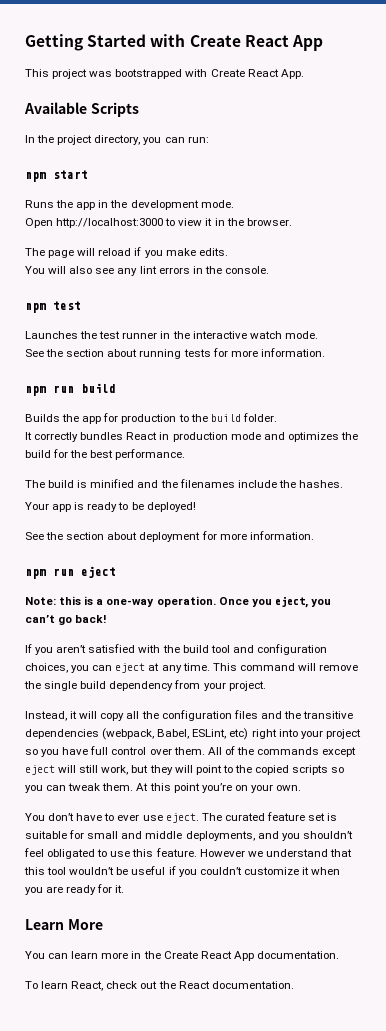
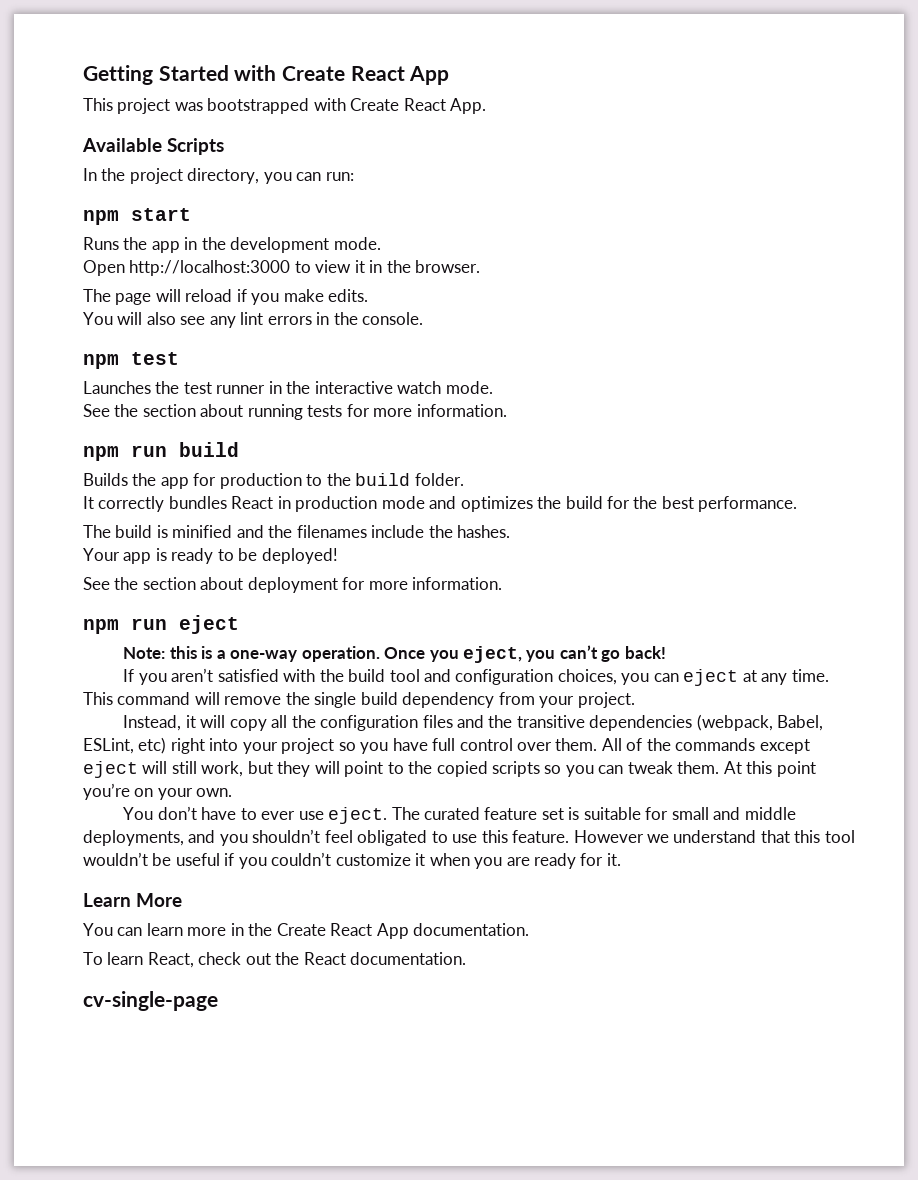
(294, 985) none -> [83,991,218,1011] // cv-single-page

